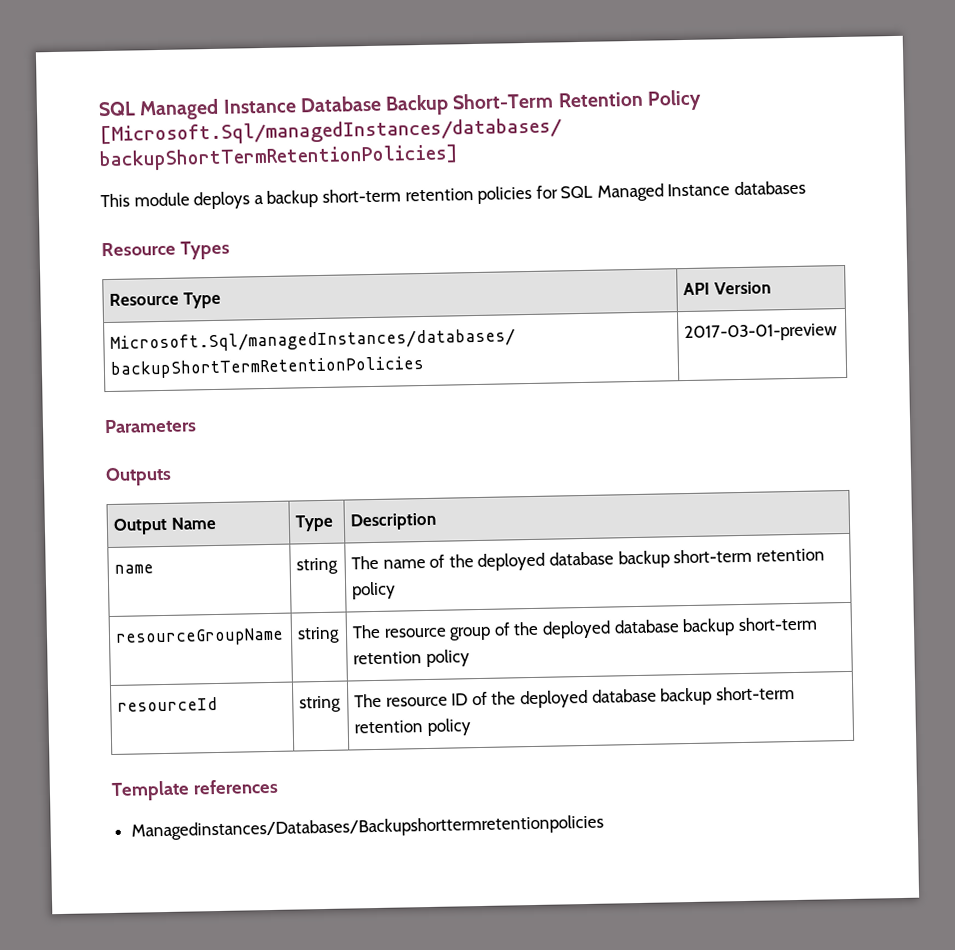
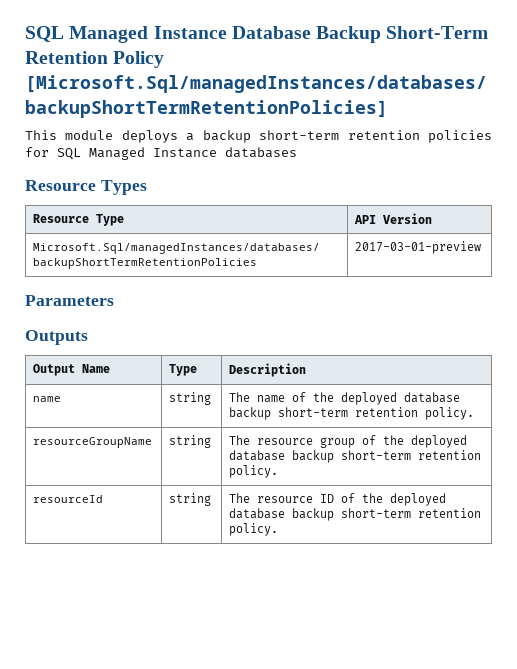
[352,581,397,600] policy -> [425,407,475,420] policy.
[425,649,470,668] policy -> [229,465,279,478] policy.
[426,718,471,737] [111,778,279,802] [130,814,604,841] policy // Template references // Managedinstances/Databases/Backupshorttermretentionpolicies -> [229,523,279,536] policy.

